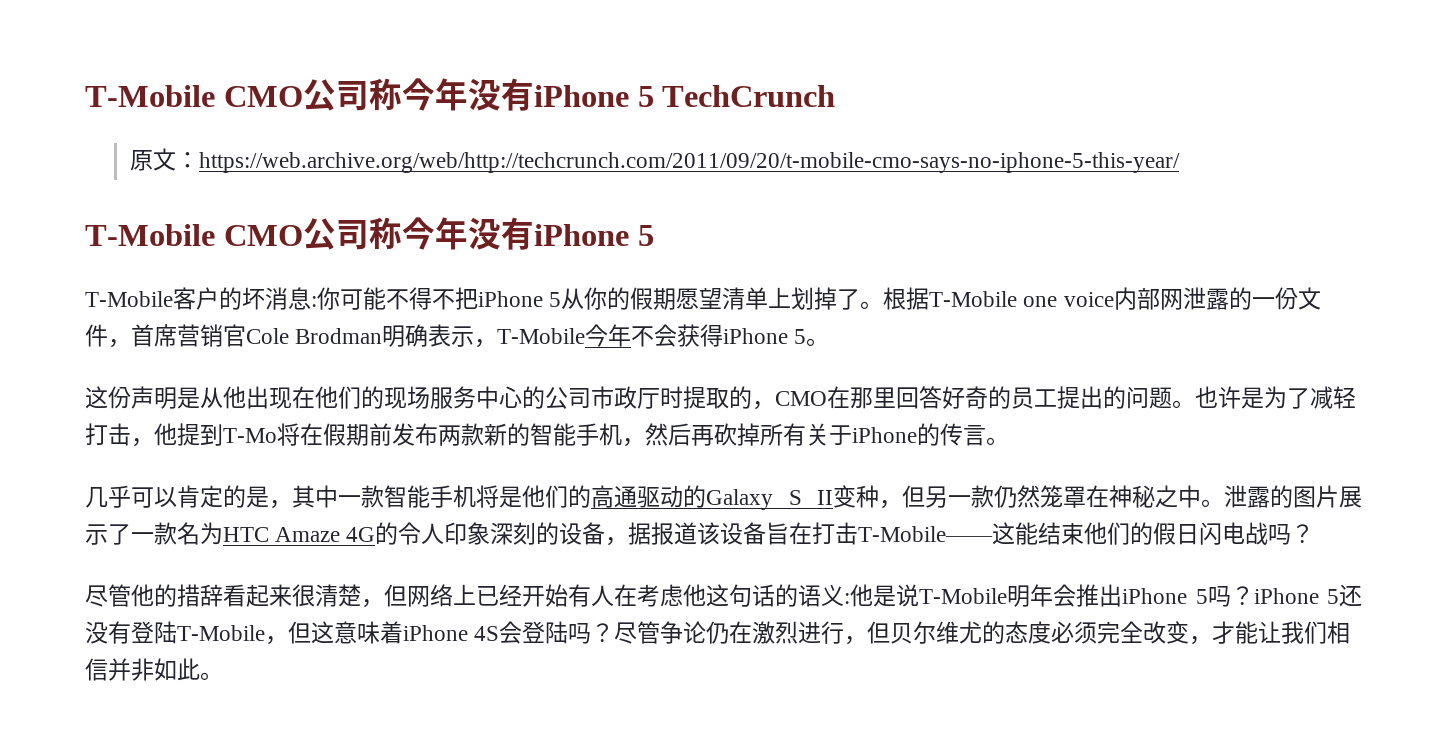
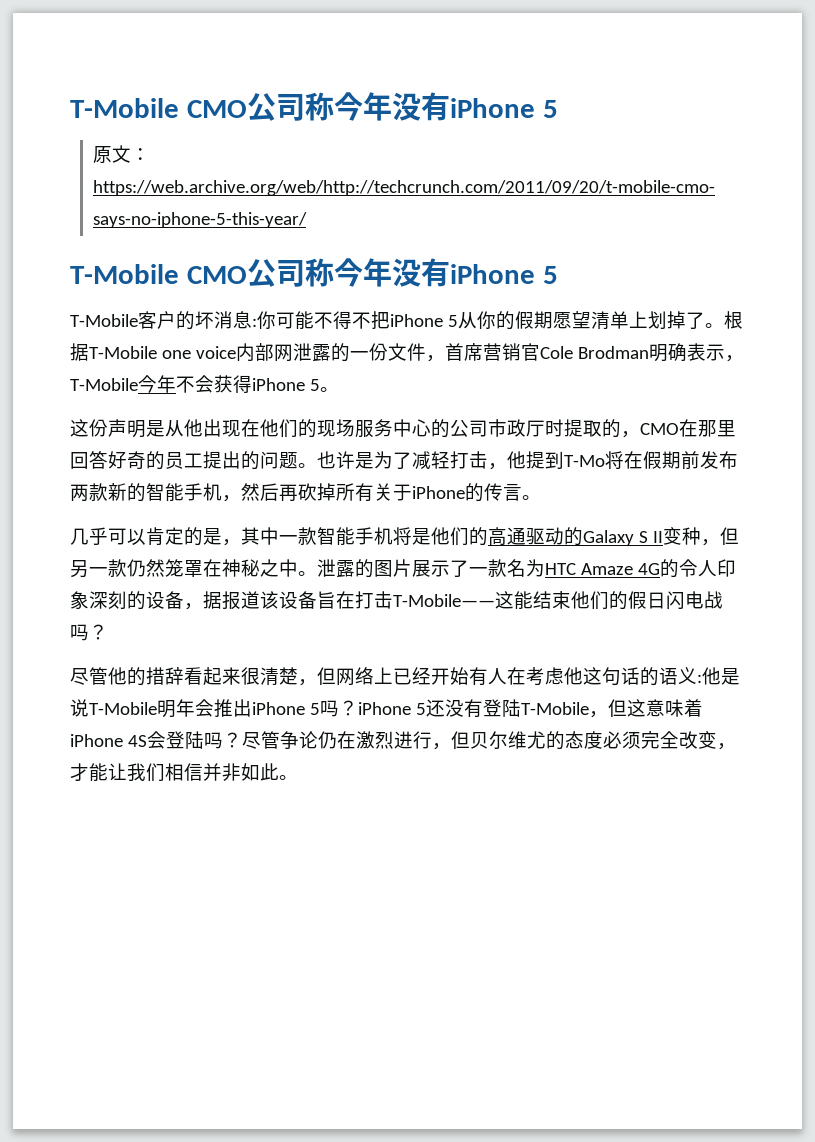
[85,78,836,111] T-Mobile CMO公司称今年没有iPhone 5 TechCrunch -> [70,92,558,121] T-Mobile CMO公司称今年没有iPhone 5

